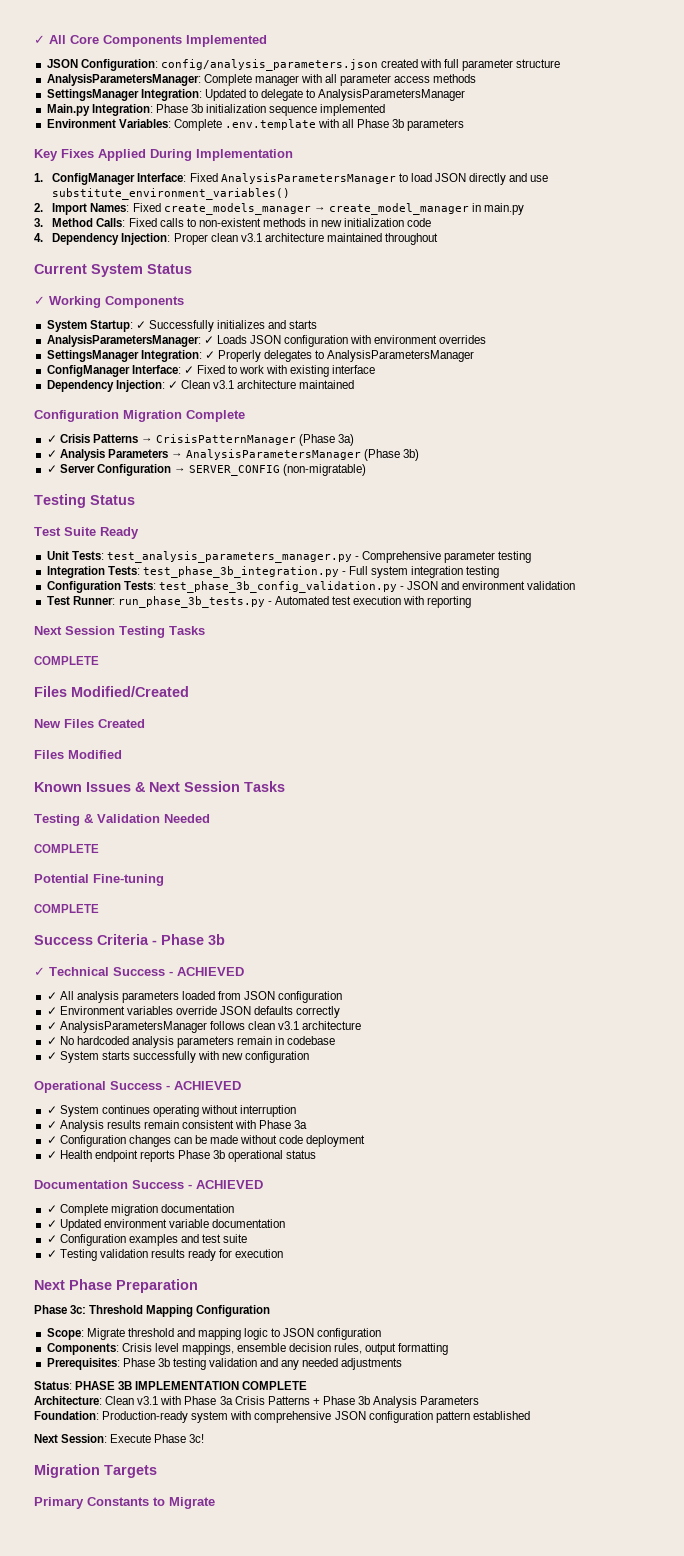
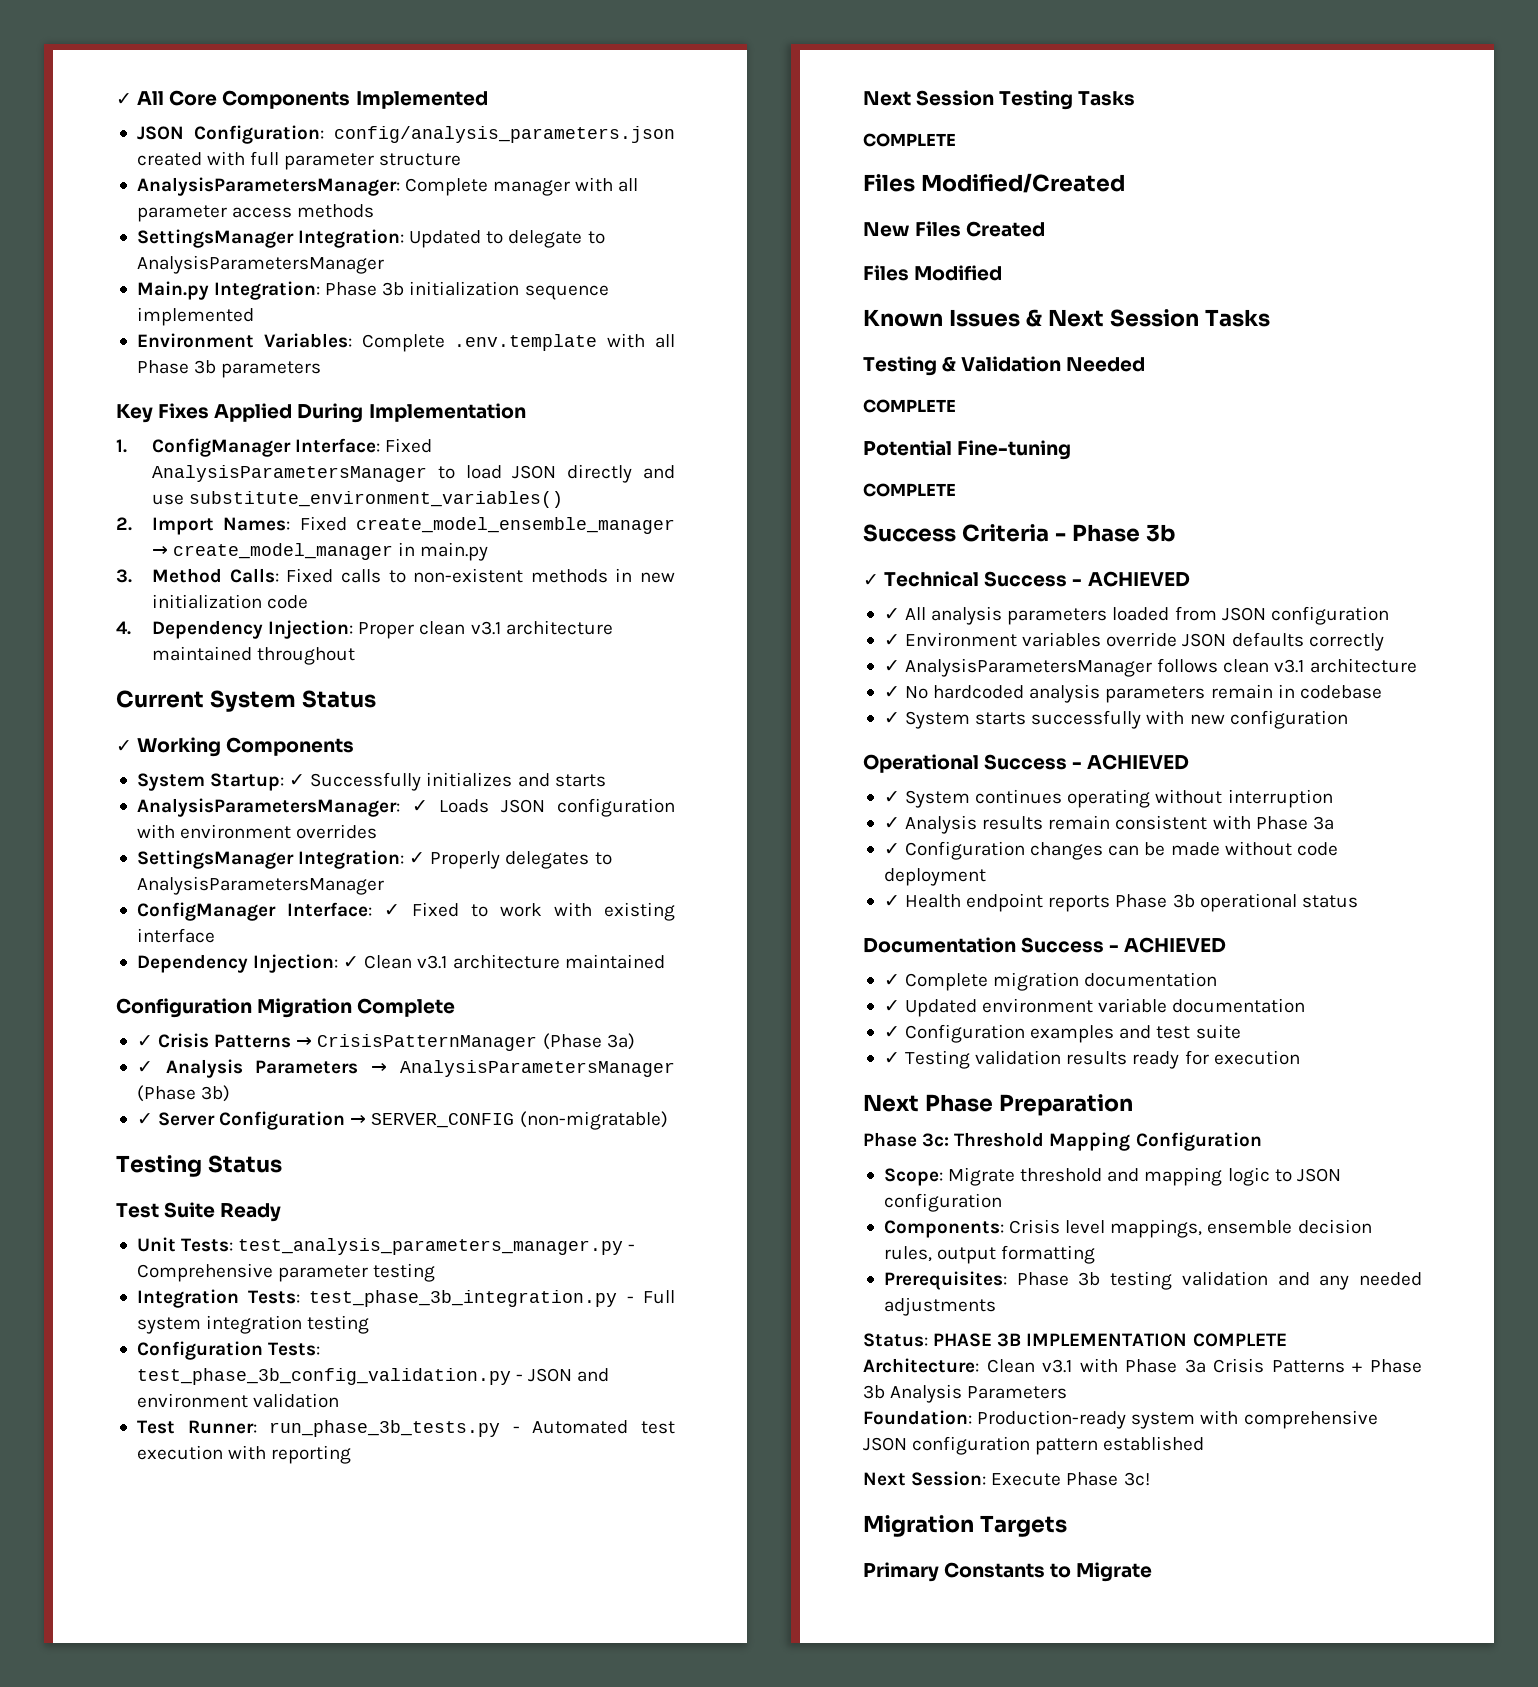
[163,203,311,215] create_models_manager -> [355,517,675,534] create_model_ensemble_manager

